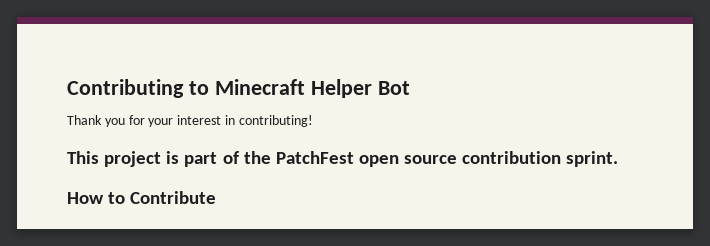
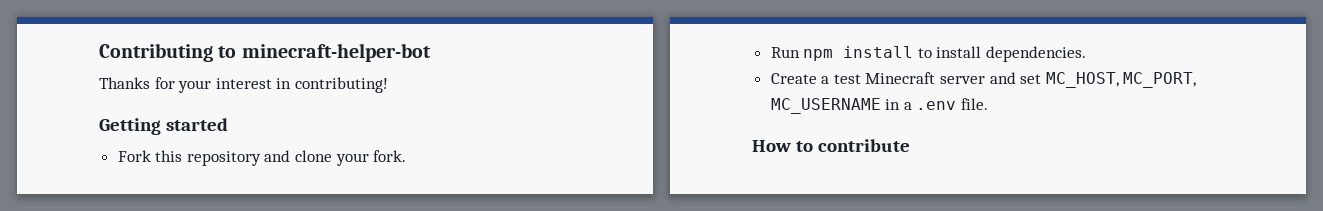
[214,79,410,98] [67,115,125,127] Minecraft Helper Bot // Thank you -> [241,43,431,62] [99,77,150,89] minecraft-helper-bot // Thanks
[67,151,619,167] This project is part of the PatchFest open source contribution sprint. -> [99,118,228,135] [117,150,407,166] [770,46,1087,62] [770,72,1197,88] [770,98,989,114] Getting started // Fork this repository and clone your fork. // Run npm install to install dependencies. // Create a test Minecraft server and set MC_HOST, MC_PORT, MC_USERNAME in a .env file.
[130,191,217,204] Contribute -> [817,139,910,152] contribute

